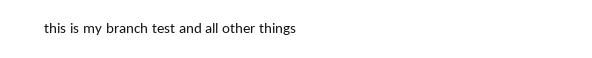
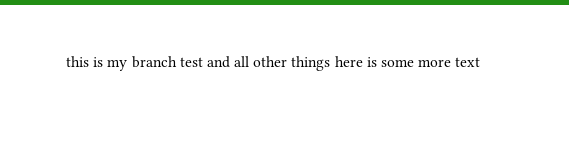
(297, 29) none -> [334,56,481,67] here is some more text

